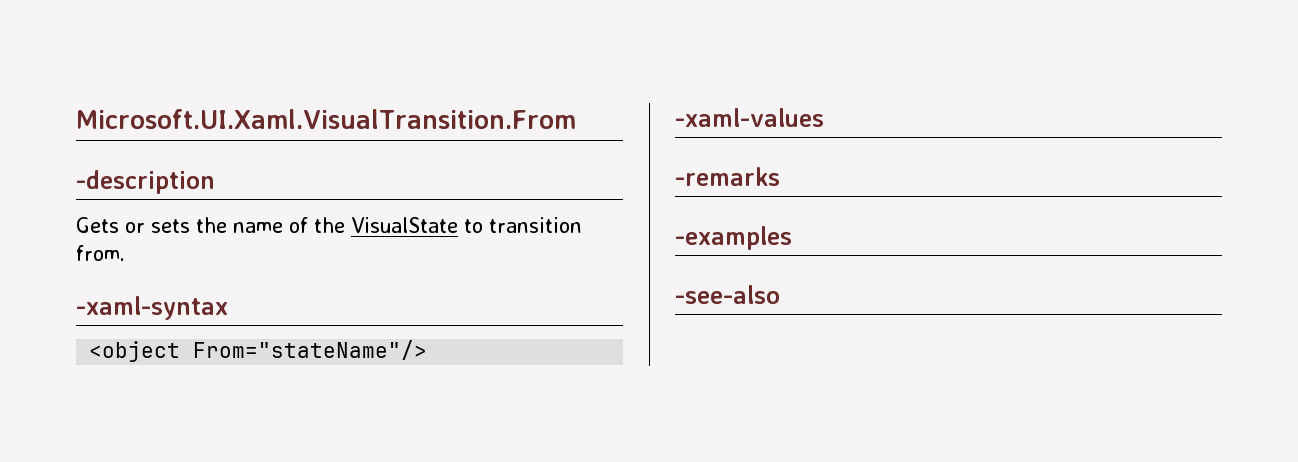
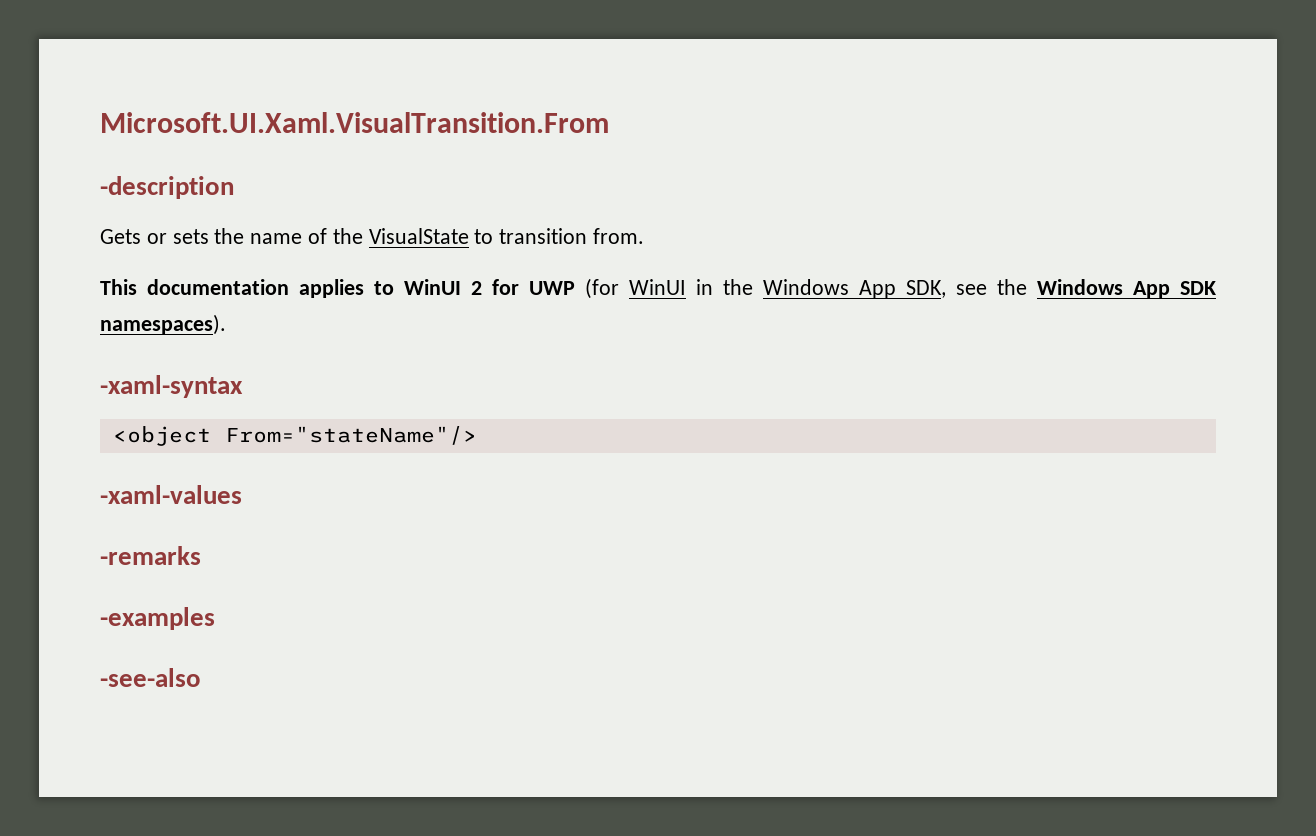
(125, 253) none -> [100,278,1216,299] [100,314,226,335] // This documentation applies to WinUI 2 for UWP (for WinUI in the Windows App SDK, see the Windows App SDK namespaces).

